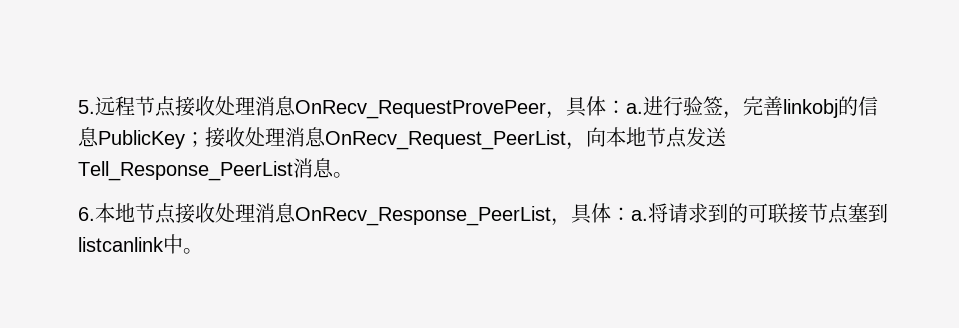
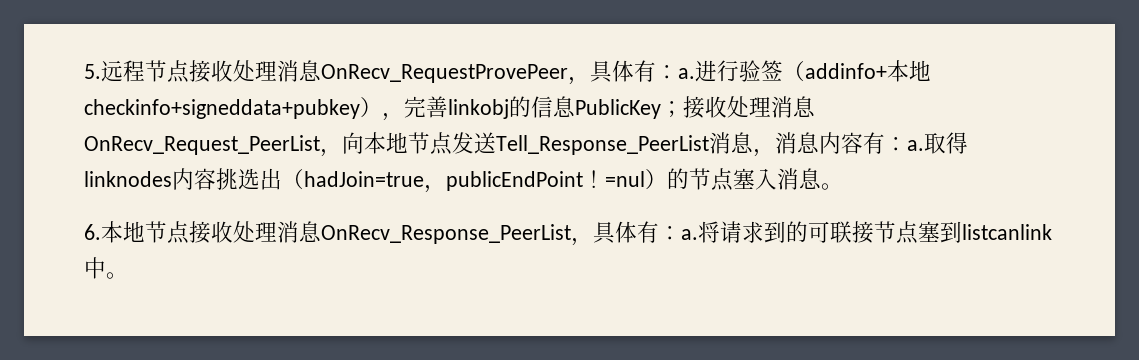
(606, 106) none -> [634,60,656,82] 有
(723, 105) none -> [783,60,931,82] [84,97,382,119] （addinfo+本地checkinfo+signeddata+pubkey）
(334, 168) none -> [753,132,968,157] [84,168,821,193] ，消息内容有：a.取得linknodes内容挑选出（hadJoin=true，publicEndPoint！=nul）的节点塞入消息
(611, 213) none -> [637,221,659,243] 有

